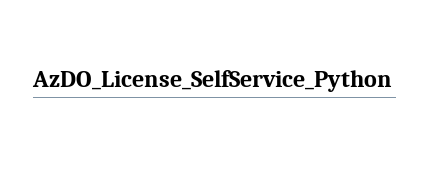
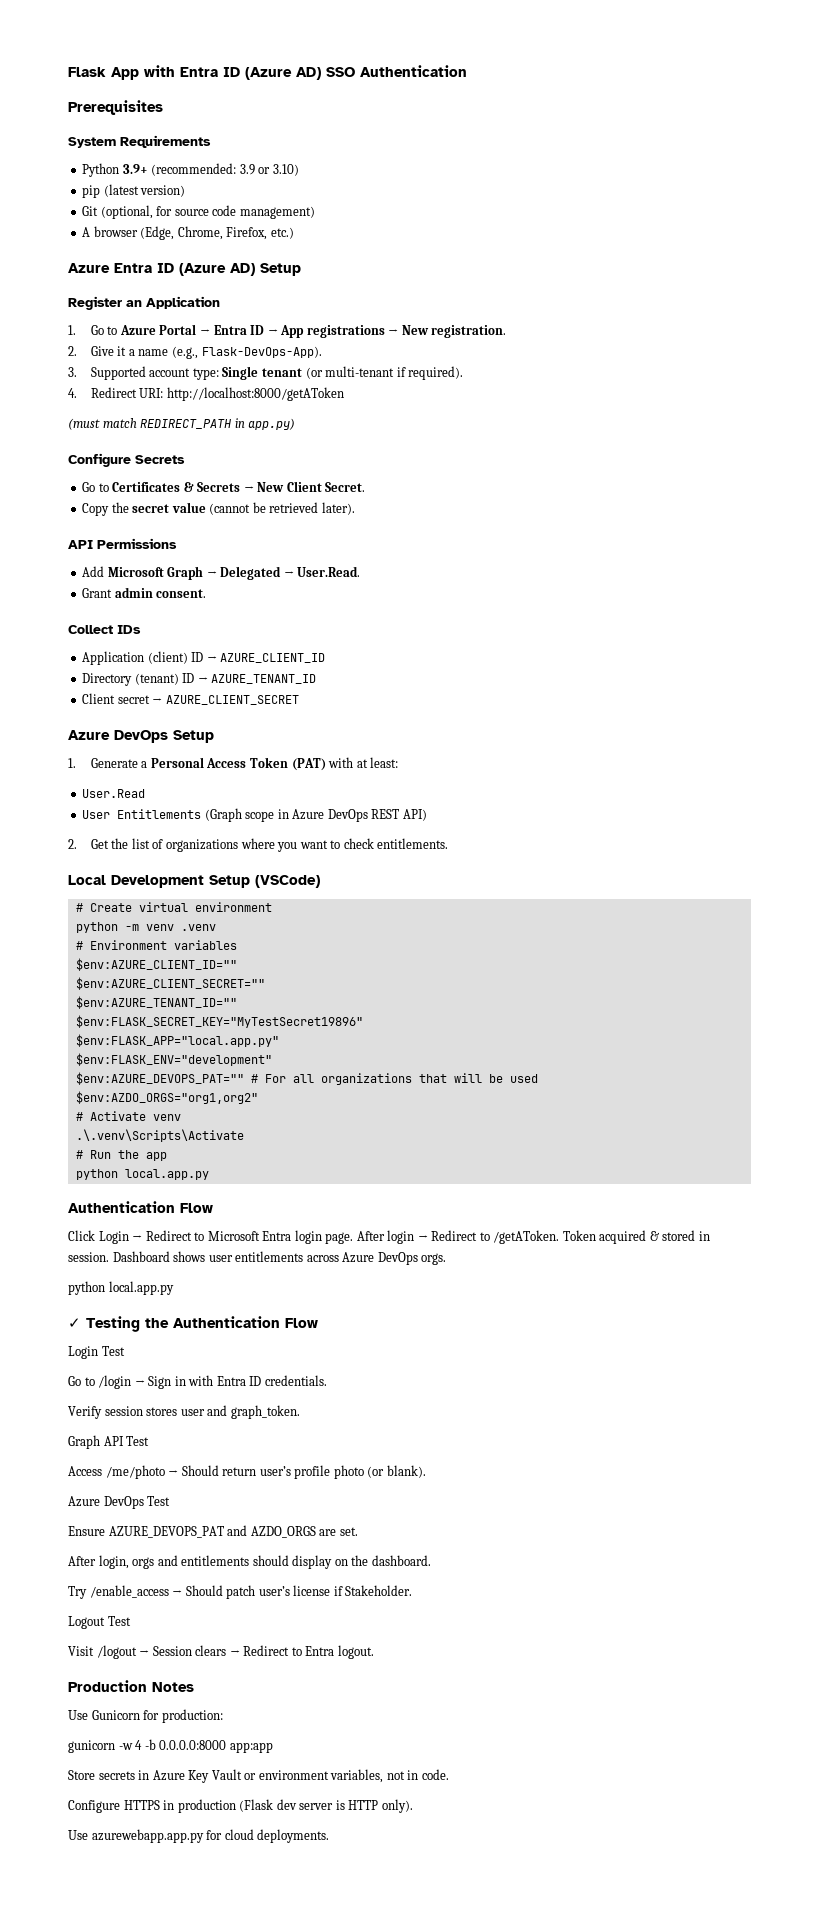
[32,70,392,92] AzDO_License_SelfService_Python -> [68,65,467,80] [68,100,163,115] [68,135,211,148] [82,163,299,177] [82,184,186,198] [82,205,315,219] [82,226,294,240] [68,263,301,276] [68,296,220,310] [68,324,507,338] [68,346,322,359] [68,366,464,380] [68,387,344,401] [68,418,296,430] [68,453,185,467] [82,481,366,492] [82,502,355,516] [68,538,177,549] [82,566,361,580] [82,587,207,598] [68,625,141,634] [82,651,326,665] [82,673,317,686] [82,693,299,705] [68,730,214,743] [68,757,399,771] [82,789,146,798] [82,808,427,822] [68,838,449,852] [68,875,320,888] [75,902,272,912] [75,922,216,933] [75,940,237,950] [75,958,237,971] [75,977,265,990] [75,996,237,1009] [75,1015,363,1028] [75,1034,279,1047] [75,1053,272,1066] [75,1072,538,1085] [75,1091,258,1104] [75,1111,181,1121] [75,1129,244,1142] [75,1150,167,1161] [75,1169,209,1180] [68,1201,213,1213] [68,1230,710,1244] [68,1251,447,1265] [68,1281,174,1295] [68,1316,318,1332] [68,1346,125,1359] [68,1375,327,1389] [68,1405,300,1419] [68,1435,150,1449] [68,1465,426,1479] [68,1496,171,1509] [68,1525,358,1538] [68,1555,431,1569] [68,1585,413,1599] [68,1616,131,1629] [68,1645,374,1659] [68,1680,194,1692] [68,1709,223,1723] [68,1739,273,1753] [68,1769,449,1783] [68,1799,413,1813] [68,1829,330,1843] Flask App with Entra ID (Azure AD) SSO Authentication // Prerequisites // System Requirements // Python 3.9+ (recommended: 3.9 or 3.10) // pip (latest version) // Git (optional, for source code management) // A browser (Edge, Chrome, Firefox, etc.) // Azure Entra ID (Azure AD) Setup // Register an Application // 1. Go to Azure Portal → Entra ID → App registrations → New registration. // 2. Give it a name (e.g., Flask-DevOps-App). // 3. Supported account type: Single tenant (or multi-tenant if required). // 4. Redirect URI: http://localhost:8000/getAToken // (must match REDIRECT_PATH in app.py) // Configure Secrets // Go to Certificates & Secrets → New Client Secret. // Copy the secret value (cannot be retrieved later). // API Permissions // Add Microsoft Graph → Delegated → User.Read. // Grant admin consent. // Collect IDs // Application (client) ID → AZURE_CLIENT_ID // Directory (tenant) ID → AZURE_TENANT_ID // Client secret → AZURE_CLIENT_SECRET // Azure DevOps Setup // 1. Generate a Personal Access Token (PAT) with at least: // User.Read // User Entitlements (Graph scope in Azure DevOps REST API) // 2. Get the list of organizations where you want to check entitlements. // Local Development Setup (VSCode) // # Create virtual environment // python -m venv .venv // # Environment variables // $env:AZURE_CLIENT_ID="" // $env:AZURE_CLIENT_SECRET="" // $env:AZURE_TENANT_ID="" // $env:FLASK_SECRET_KEY="MyTestSecret19896" // $env:FLASK_APP="local.app.py" // $env:FLASK_ENV="development" // $env:AZURE_DEVOPS_PAT="" # For all organizations that will be used // $env:AZDO_ORGS="org1,org2" // # Activate venv // .\.venv\Scripts\Activate // # Run the app // python local.app.py // Authentication Flow // Click Login → Redirect to Microsoft Entra login page. After login → Redirect to /getAToken. Token acquired & stored in session. Dashboard shows user entitlements across Azure DevOps orgs. // python local.app.py // ✓ Testing the Authentication Flow // Login Test // Go to /login → Sign in with Entra ID credentials. // Verify session stores user and graph_token. // Graph API Test // Access /me/photo → Should return user’s profile photo (or blank). // Azure DevOps Test // Ensure AZURE_DEVOPS_PAT and AZDO_ORGS are set. // After login, orgs and entitlements should display on the dashboard. // Try /enable_access → Should patch user’s license if Stakeholder. // Logout Test // Visit /logout → Session clears → Redirect to Entra logout. // Production Notes // Use Gunicorn for production: // gunicorn -w 4 -b 0.0.0.0:8000 app:app // Store secrets in Azure Key Vault or environment variables, not in code. // Configure HTTPS in production (Flask dev server is HTTP only). // Use azurewebapp.app.py for cloud deployments.

